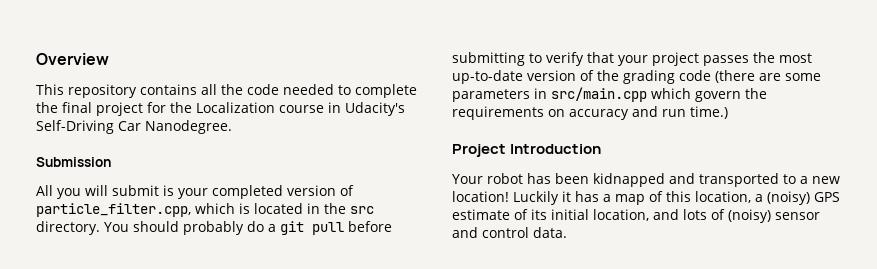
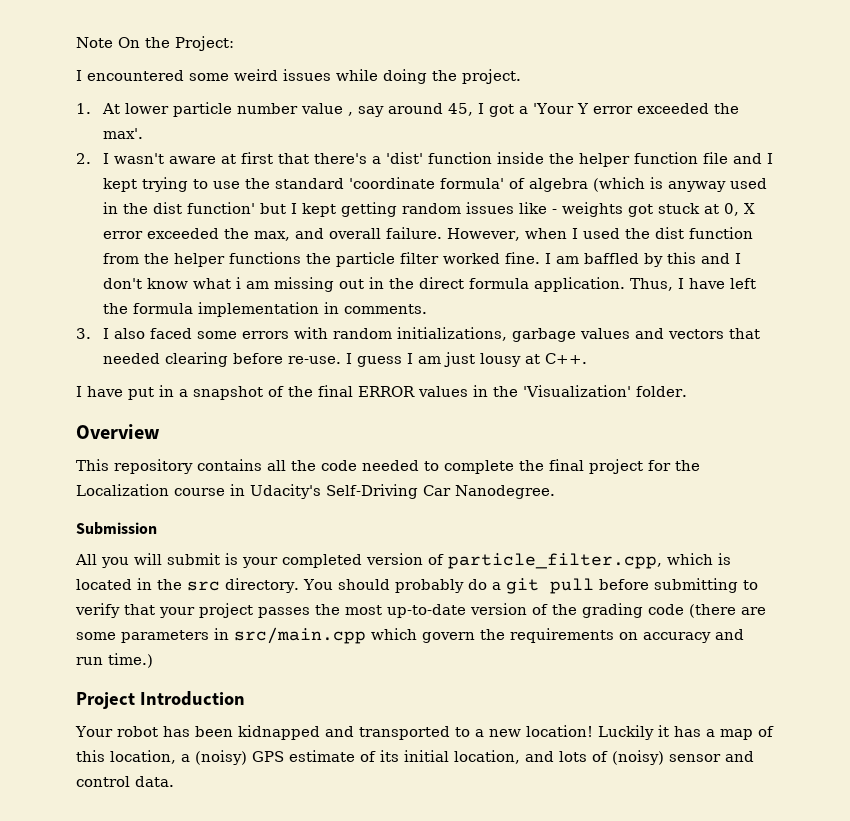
(36, 59) none -> [76,36,234,51] [76,69,521,84] [76,102,740,117] [103,128,144,139] [76,152,774,167] [103,177,768,192] [103,202,756,217] [103,227,754,241] [103,252,742,267] [103,277,757,292] [103,302,428,317] [76,327,761,342] [103,352,588,367] [76,385,687,400] Note On the Project: // I encountered some weird issues while doing the project. // 1. At lower particle number value , say around 45, I got a 'Your Y error exceeded the max'. // 2. I wasn't aware at first that there's a 'dist' function inside the helper function file and I kept trying to use the standard 'coordinate formula' of algebra (which is anyway used in the dist function' but I kept getting random issues like - weights got stuck at 0, X error exceeded the max, and overall failure. However, when I used the dist function from the helper functions the particle filter worked fine. I am baffled by this and I don't know what i am missing out in the direct formula application. Thus, I have left the formula implementation in comments. // 3. I also faced some errors with random initializations, garbage values and vectors that needed clearing before re-use. I guess I am just lousy at C++. // I have put in a snapshot of the final ERROR values in the 'Visualization' folder. //

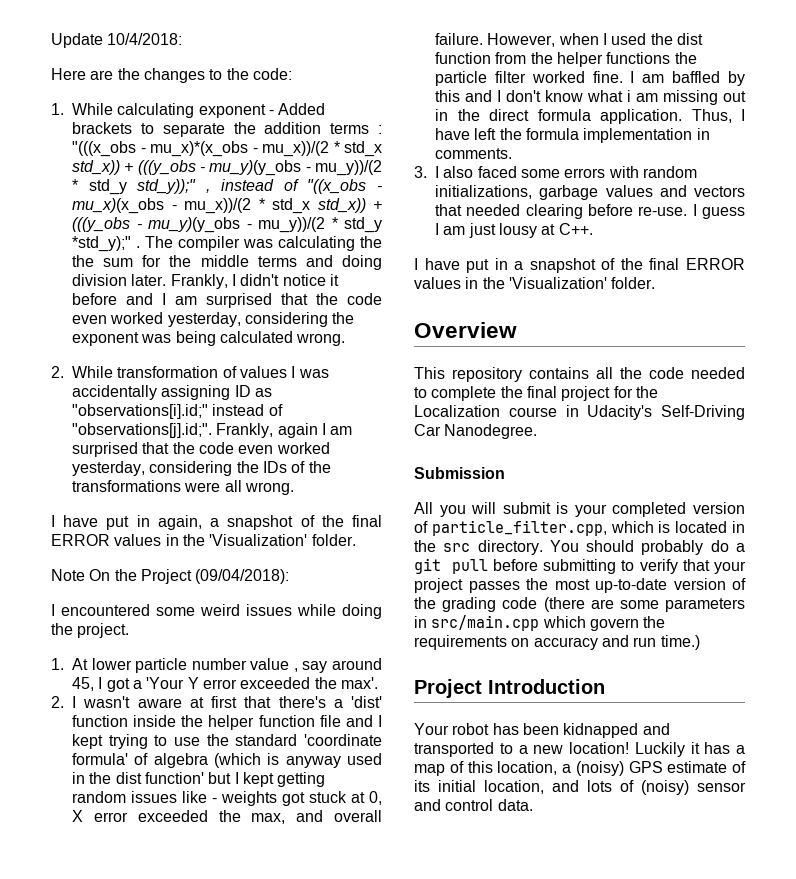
(76, 42) none -> [51,33,183,48] [51,68,292,83] [51,103,326,118] [72,122,382,137] [72,141,382,157] [72,160,383,176] [72,179,383,195] [72,198,382,214] [72,217,382,233] [72,236,382,252] [72,255,382,270] [72,274,339,289] [72,293,382,308] [72,312,355,327] [72,331,346,346] [51,366,329,378] [72,385,272,400] [72,404,283,419] [72,423,353,438] [72,442,330,457] [72,461,331,476] [72,480,294,495] [51,515,383,530] [51,534,356,546] Update 10/4/2018: // Here are the changes to the code: // 1. While calculating exponent - Added brackets to separate the addition terms : "(((x_obs - mu_x)*(x_obs - mu_x))/(2 * std_x std_x)) + (((y_obs - mu_y)(y_obs - mu_y))/(2 * std_y std_y));" , instead of "((x_obs - mu_x)(x_obs - mu_x))/(2 * std_x std_x)) + (((y_obs - mu_y)(y_obs - mu_y))/(2 * std_y *std_y);" . The compiler was calculating the the sum for the middle terms and doing division later. Frankly, I didn't notice it before and I am surprised that the code even worked yesterday, considering the exponent was being calculated wrong. // 2. While transformation of values I was accidentally assigning ID as "observations[i].id;" instead of "observations[j].id;". Frankly, again I am surprised that the code even worked yesterday, considering the IDs of the transformations were all wrong. // I have put in again, a snapshot of the final ERROR values in the 'Visualization' folder. //
[175,36,234,51] Project: -> [140,569,290,584] Project (09/04/2018):

